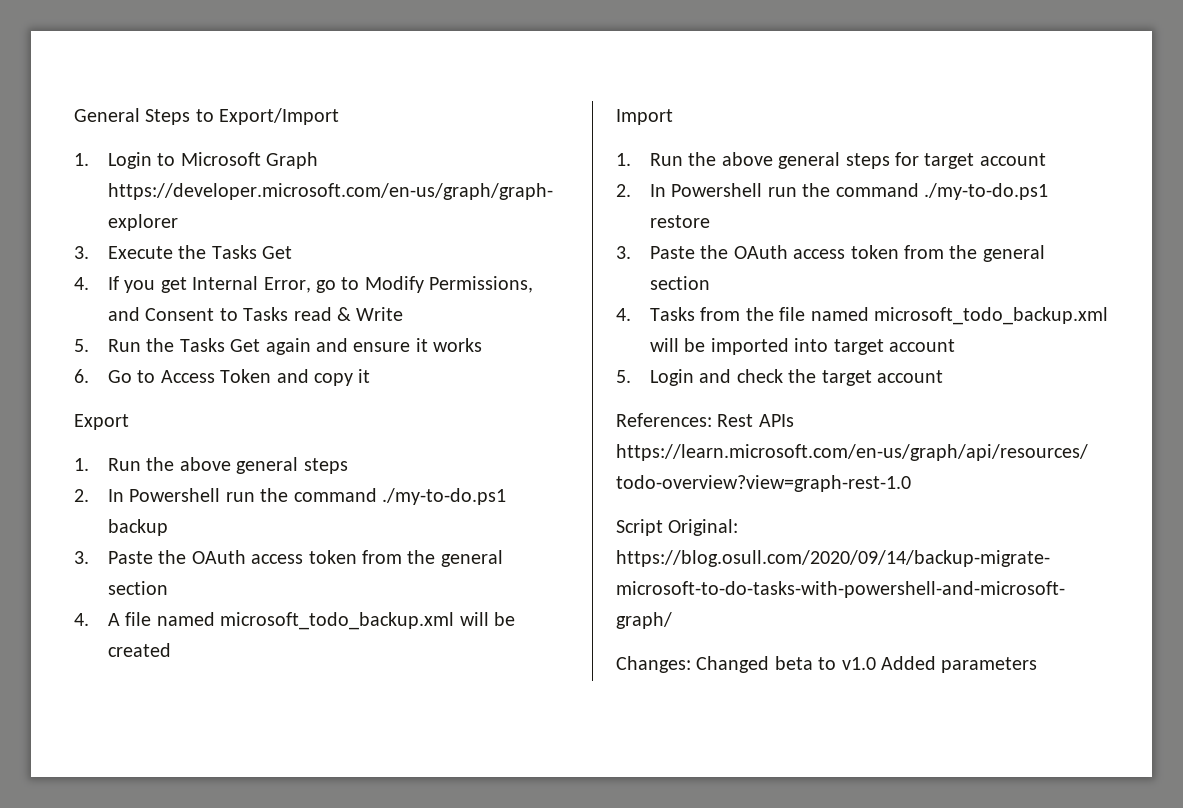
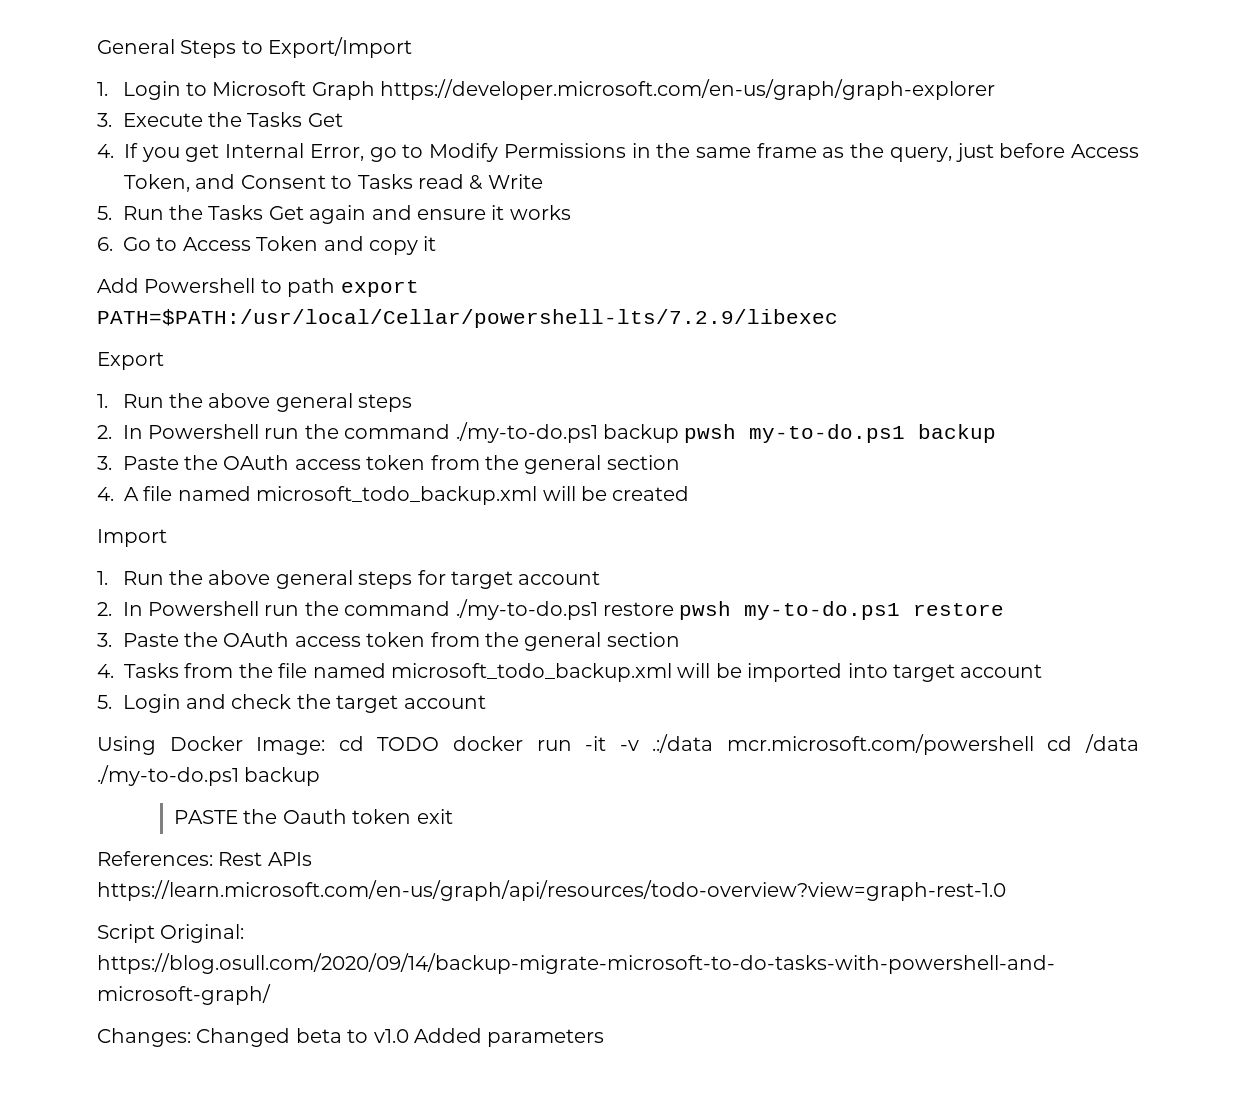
[429,276,534,293] Permissions, -> [503,143,1139,162] [124,174,190,192] Permissions in the same frame as the query, just before Access Token,
(371, 376) none -> [97,278,419,297] [97,309,838,328] // Add Powershell to path export PATH=$PATH:/usr/local/Cellar/powershell-lts/7.2.9/libexec
(168, 527) none -> [684,424,997,443] pwsh my-to-do.ps1 backup
(710, 221) none -> [679,601,1005,620] pwsh my-to-do.ps1 restore
(943, 376) none -> [97,734,1139,755] [97,765,321,786] [173,809,453,824] // Using Docker Image: cd TODO docker run -it -v .:/data mcr.microsoft.com/powershell cd /data ./my-to-do.ps1 backup // PASTE the Oauth token exit

